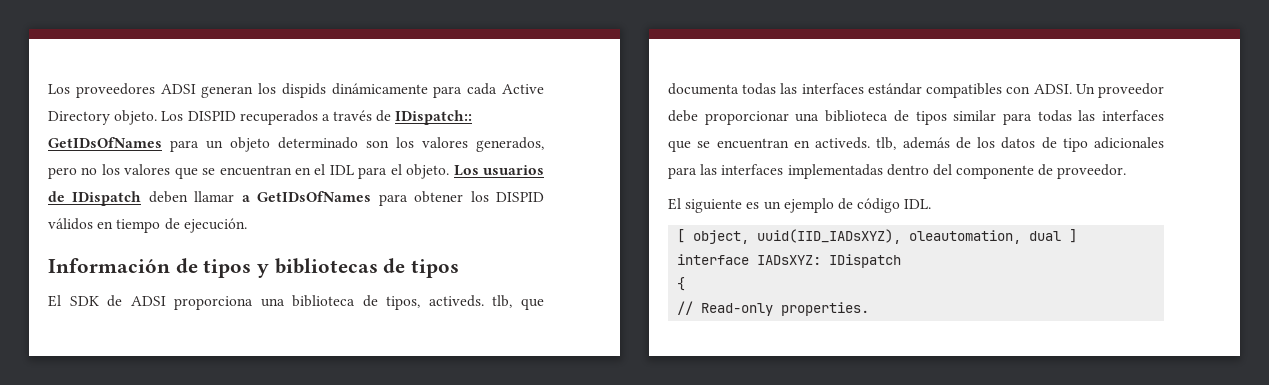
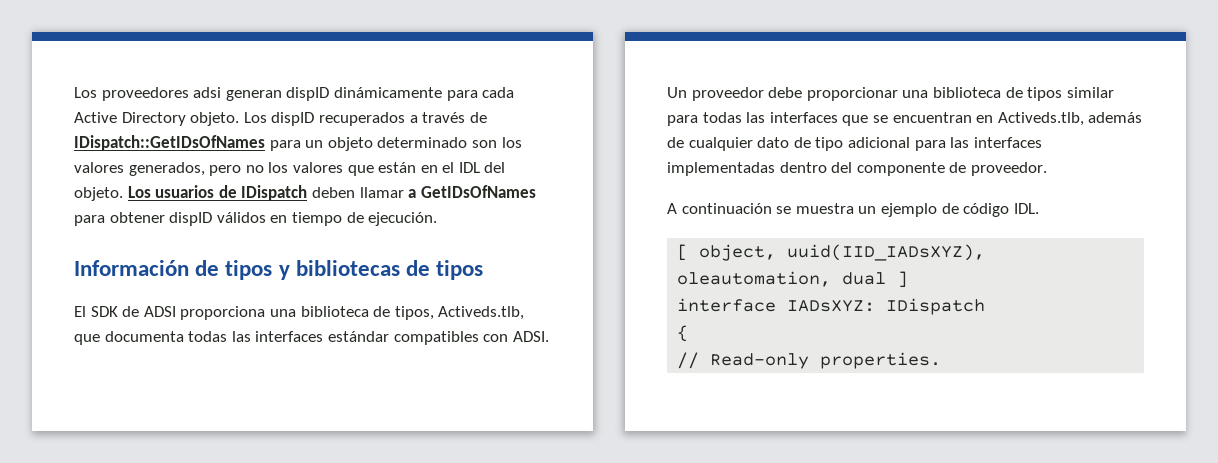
[160,83,326,98] ADSI generan los dispids -> [193,87,330,101] adsi generan dispID
[187,111,236,121] DISPID -> [271,112,315,126] dispID
[395,110,473,125] [48,137,162,148] IDispatch:: GetIDsOfNames -> [74,135,265,151] IDispatch::GetIDsOfNames
[202,165,292,176] se encuentran -> [378,162,417,173] están
[358,164,402,179] para el -> [484,162,506,173] del
[470,191,544,202] los DISPID -> [169,212,213,226] dispID
[428,295,513,308] activeds. tlb, -> [438,306,525,320] Activeds.tlb,
[815,137,1036,150] activeds. tlb, además de los datos -> [997,112,1143,126] [667,137,790,151] Activeds.tlb, además de cualquier dato
[1094,137,1164,149] adicionales -> [847,137,910,148] adicional
[668,198,760,213] El siguiente es -> [667,203,854,214] A continuación se muestra

